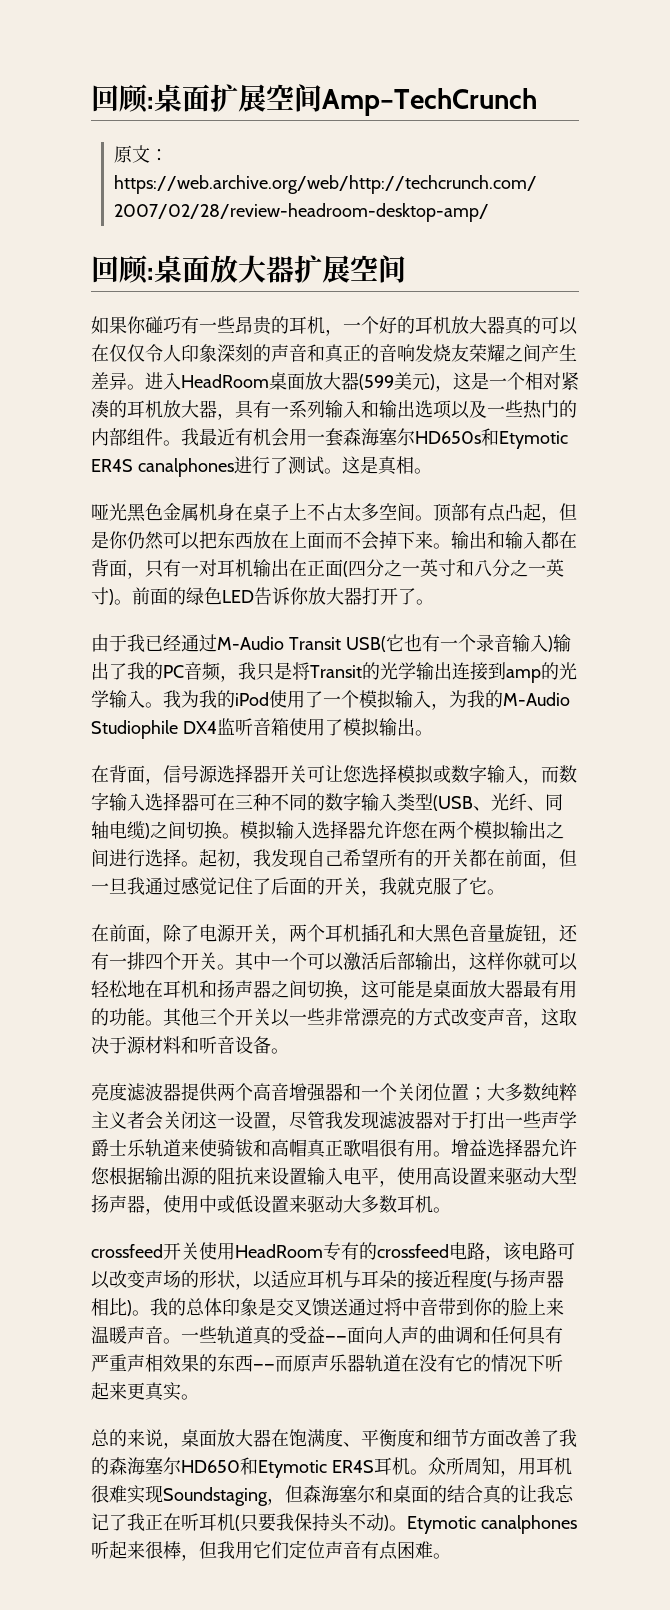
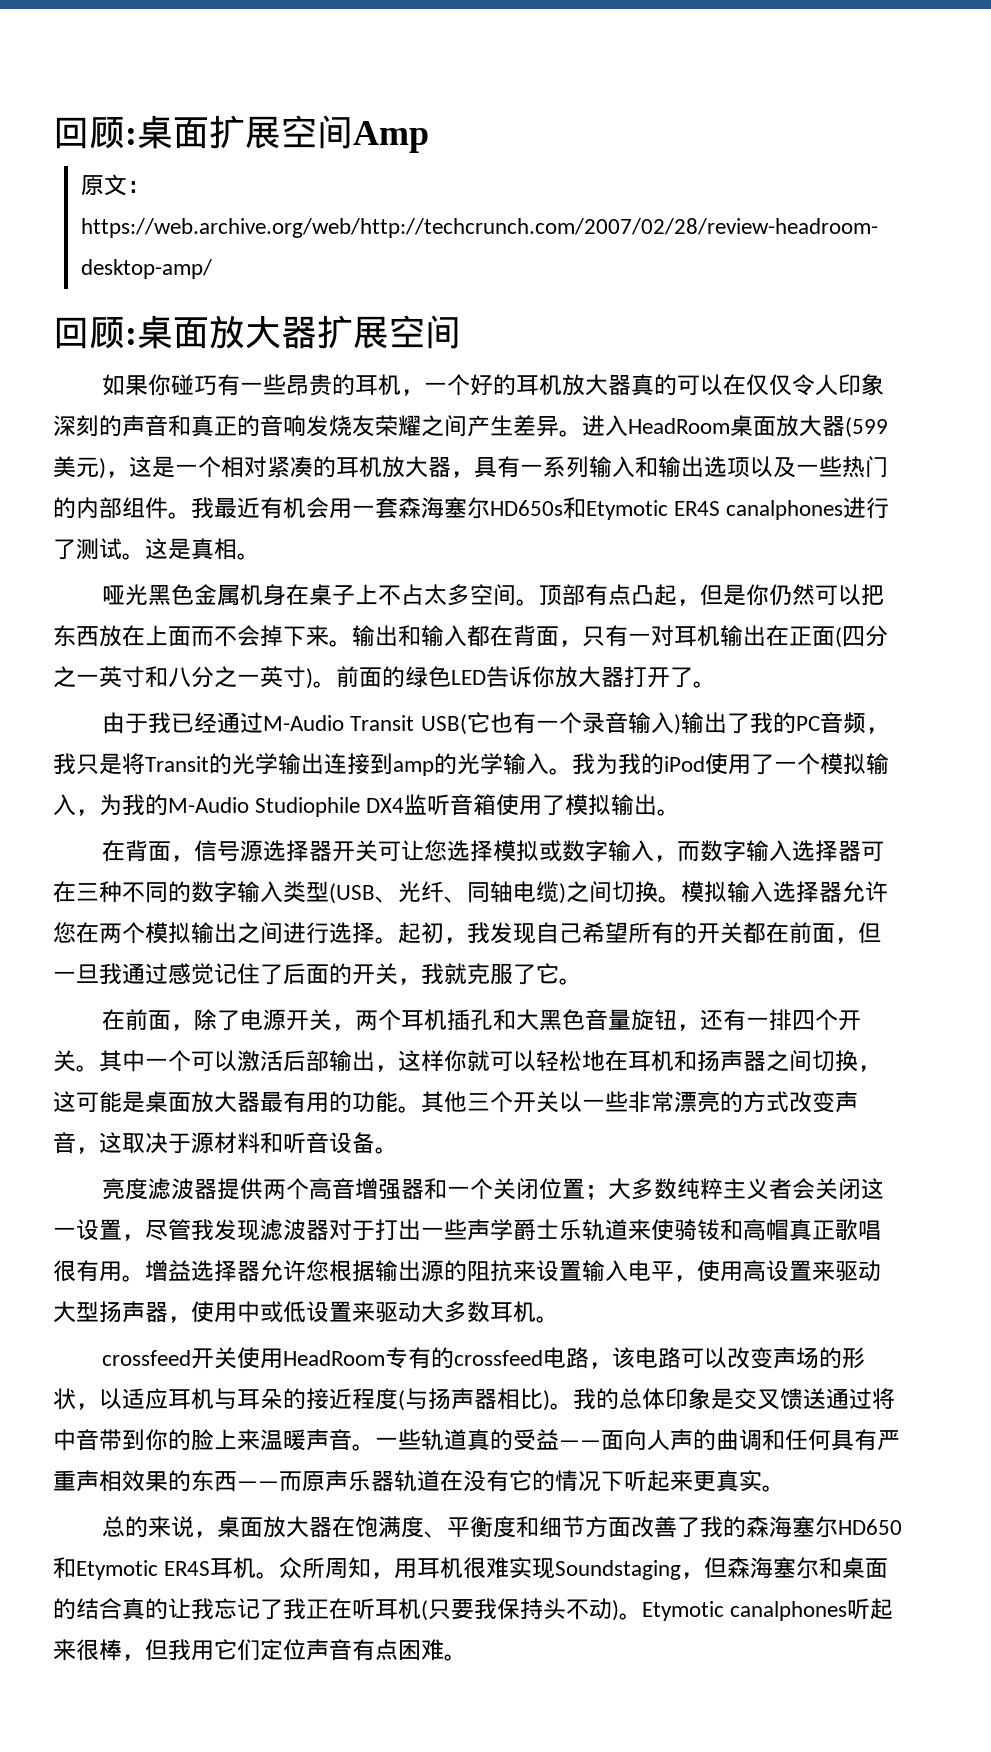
[322,88,537,116] Amp–TechCrunch -> [353,121,429,153] Amp

